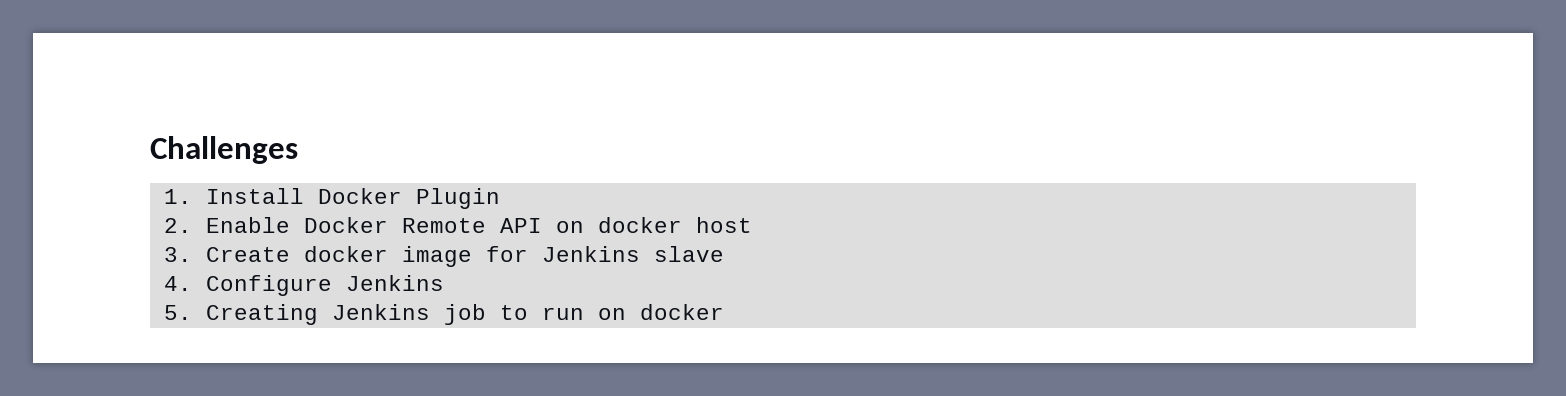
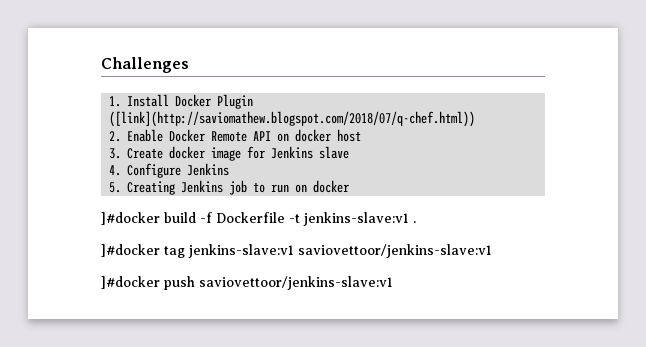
(500, 198) none -> [109,111,476,127] ([link](http://saviomathew.blogspot.com/2018/07/q-chef.html))
(724, 312) none -> [101,212,416,226] [101,244,492,258] [101,276,393,290] // ]#docker build -f Dockerfile -t jenkins-slave:v1 . // ]#docker tag jenkins-slave:v1 saviovettoor/jenkins-slave:v1 // ]#docker push saviovettoor/jenkins-slave:v1

